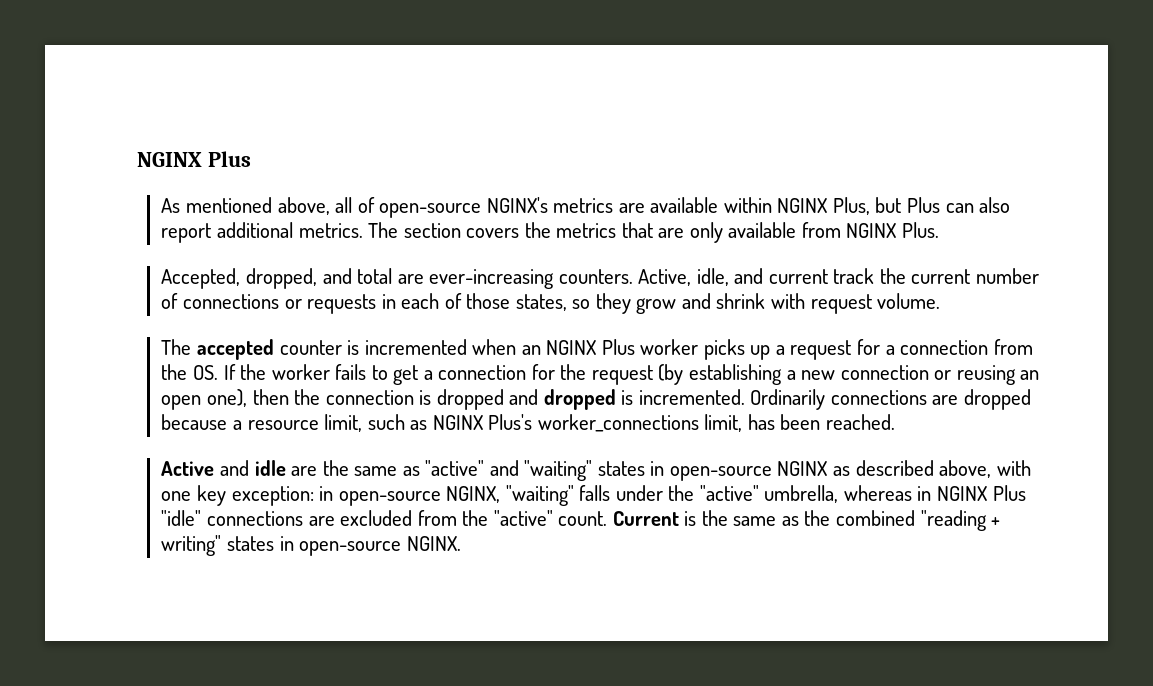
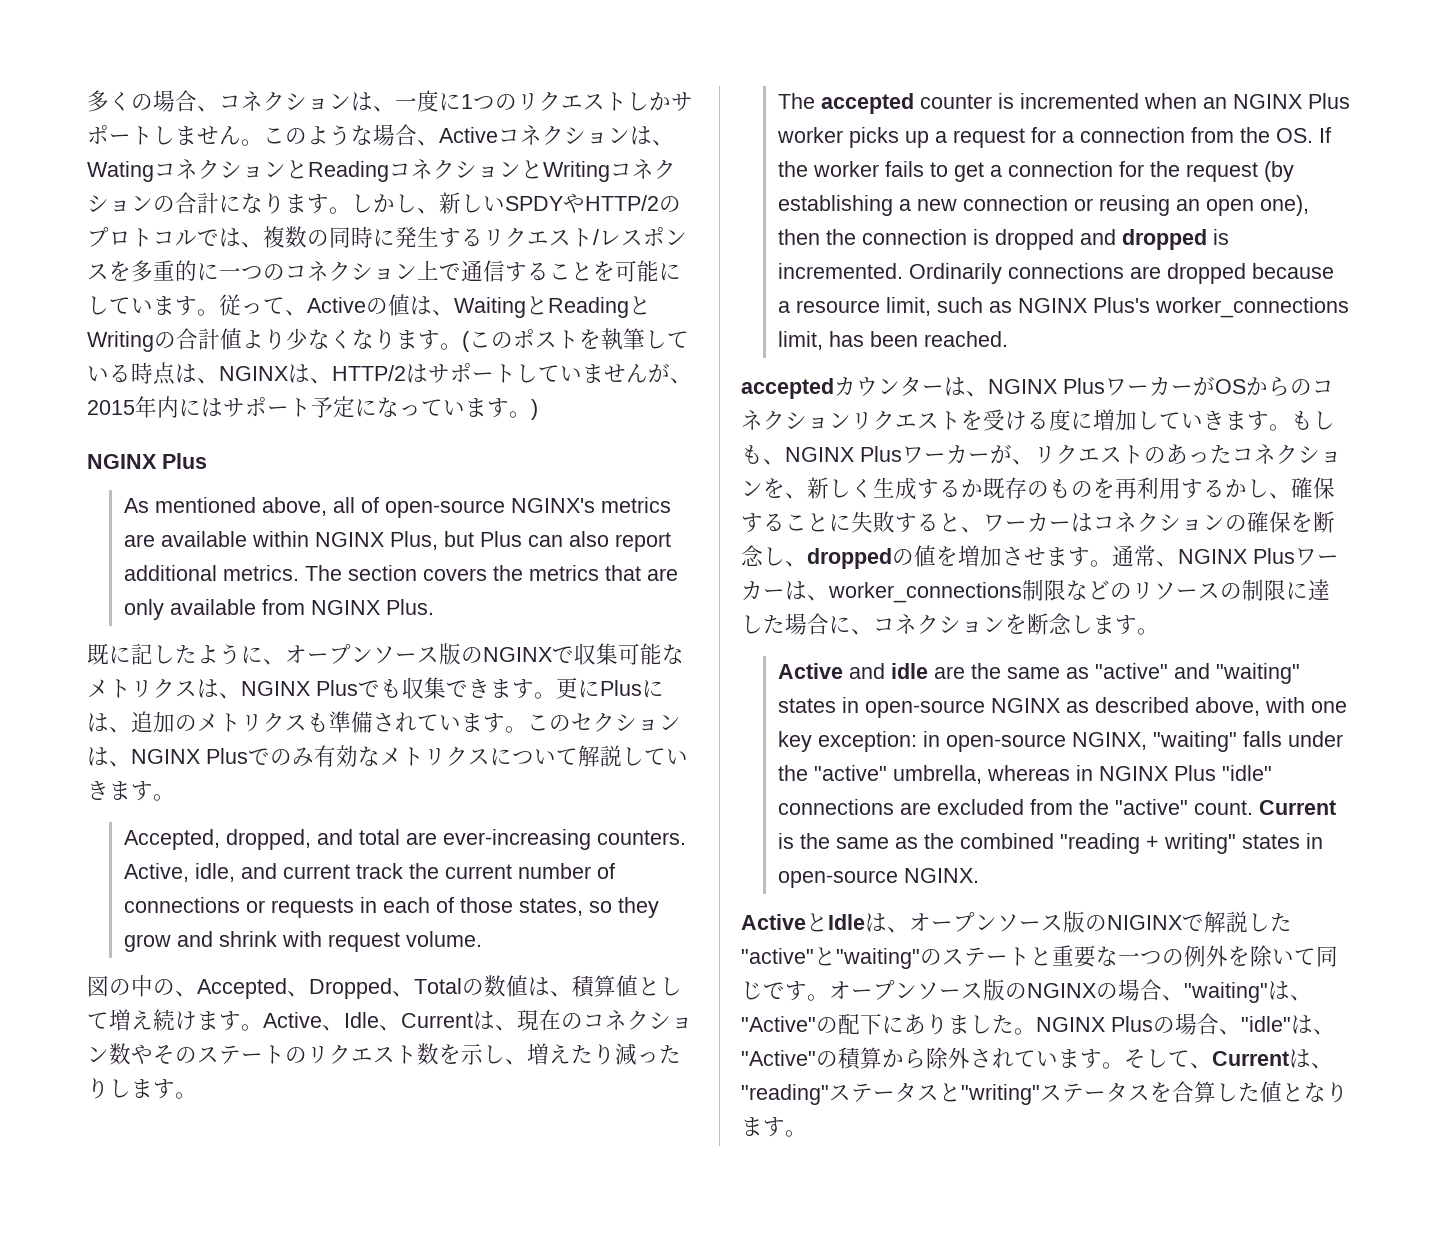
(137, 159) none -> [87,90,693,112] [87,124,674,146] [87,159,676,182] [87,192,681,214] [87,226,687,248] [87,260,681,282] [87,294,651,318] [87,328,689,352] [87,362,692,385] [87,396,538,420] 多くの場合、コネクションは、一度に1つのリクエストしかサポートしません。このような場合、Activeコネクションは、WatingコネクションとReadingコネクションとWritingコネクションの合計になります。しかし、新しいSPDYやHTTP/2のプロトコルでは、複数の同時に発生するリクエスト/レスポンスを多重的に一つのコネクション上で通信することを可能にしています。従って、Activeの値は、WaitingとReadingとWritingの合計値より少なくなります。(このポストを執筆している時点は、NGINXは、HTTP/2はサポートしていませんが、2015年内にはサポート予定になっています。) //
(939, 230) none -> [87,643,684,665] [87,677,664,699] [87,711,681,733] [87,745,688,767] [87,781,175,801] // 既に記したように、オープンソース版のNGINXで収集可能なメトリクスは、NGINX Plusでも収集できます。更にPlusには、追加のメトリクスも準備されています。このセクションは、NGINX Plusでのみ有効なメトリクスについて解説していきます。
(941, 301) none -> [87,975,682,999] [87,1009,693,1031] [87,1043,681,1065] [87,1078,197,1099] // 図の中の、Accepted、Dropped、Totalの数値は、積算値として増え続けます。Active、Idle、Currentは、現在のコネクション数やそのステートのリクエスト数を示し、増えたり減ったりします。
(895, 422) none -> [741,376,1334,399] [741,409,1335,431] [741,444,1342,465] [741,477,1335,500] [741,511,1335,533] [741,545,1339,569] [741,579,1330,603] [741,613,1159,635] // acceptedカウンターは、NGINX PlusワーカーがOSからのコネクションリクエストを受ける度に増加していきます。もしも、NGINX Plusワーカーが、リクエストのあったコネクションを、新しく生成するか既存のものを再利用するかし、確保することに失敗すると、ワーカーはコネクションの確保を断念し、droppedの値を増加させます。通常、NGINX Plusワーカーは、worker_connections制限などのリソースの制限に達した場合に、コネクションを断念します。
(461, 543) none -> [741,911,1292,933] [741,945,1338,969] [741,979,1312,1003] [741,1013,1335,1035] [741,1047,1333,1070] [741,1081,1348,1105] [741,1117,807,1137] // ActiveとIdleは、オープンソース版のNIGINXで解説した"active"と"waiting"のステートと重要な一つの例外を除いて同じです。オープンソース版のNGINXの場合、"waiting"は、"Active"の配下にありました。NGINX Plusの場合、"idle"は、"Active"の積算から除外されています。そして、Currentは、"reading"ステータスと"writing"ステータスを合算した値となります。

